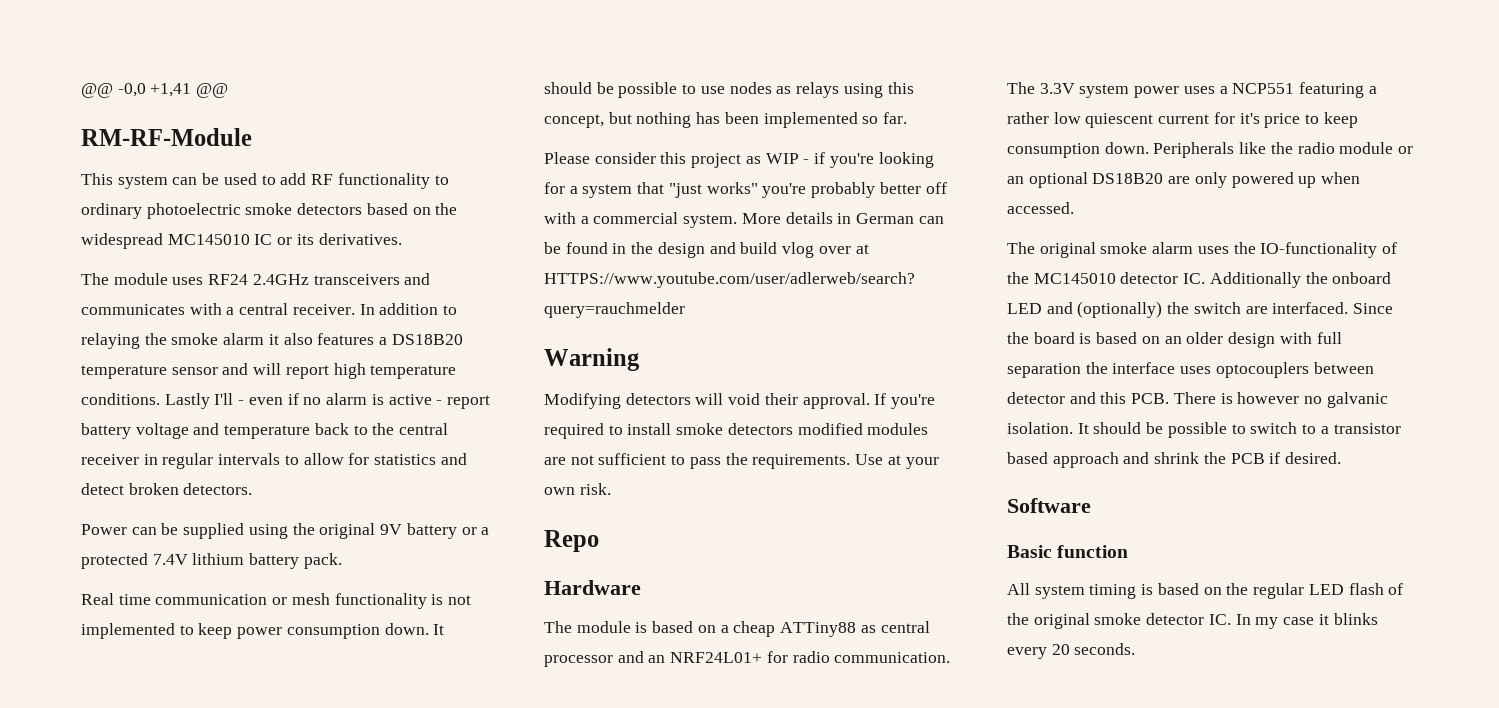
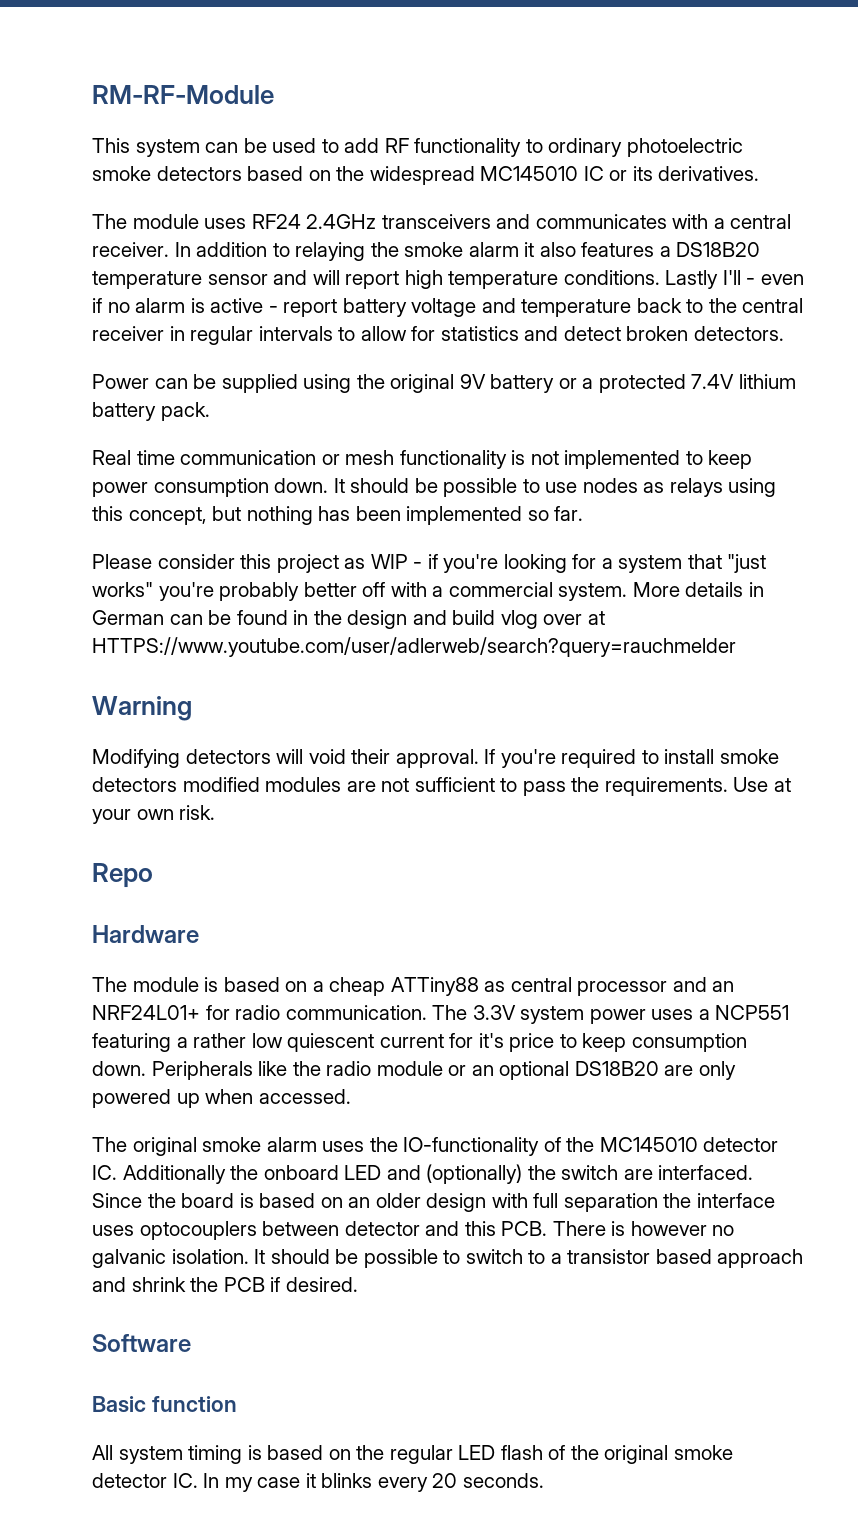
[81,83,229,98] @@ -0,0 +1,41 @@ // -> (92, 94) none

